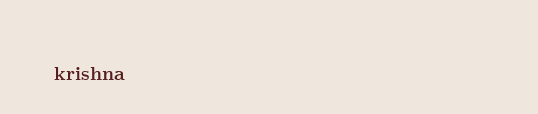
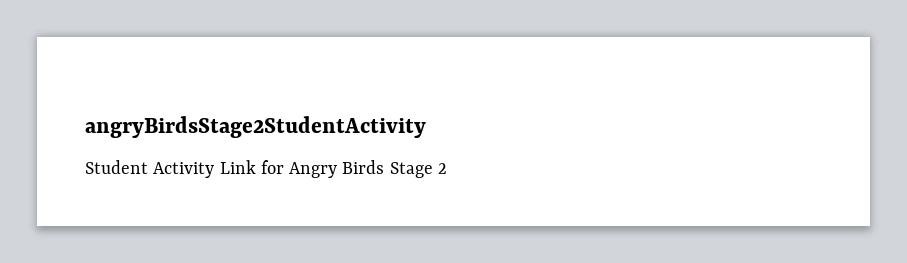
[54,67,125,80] krishna -> [85,116,426,138] [85,160,447,178] angryBirdsStage2StudentActivity // Student Activity Link for Angry Birds Stage 2

